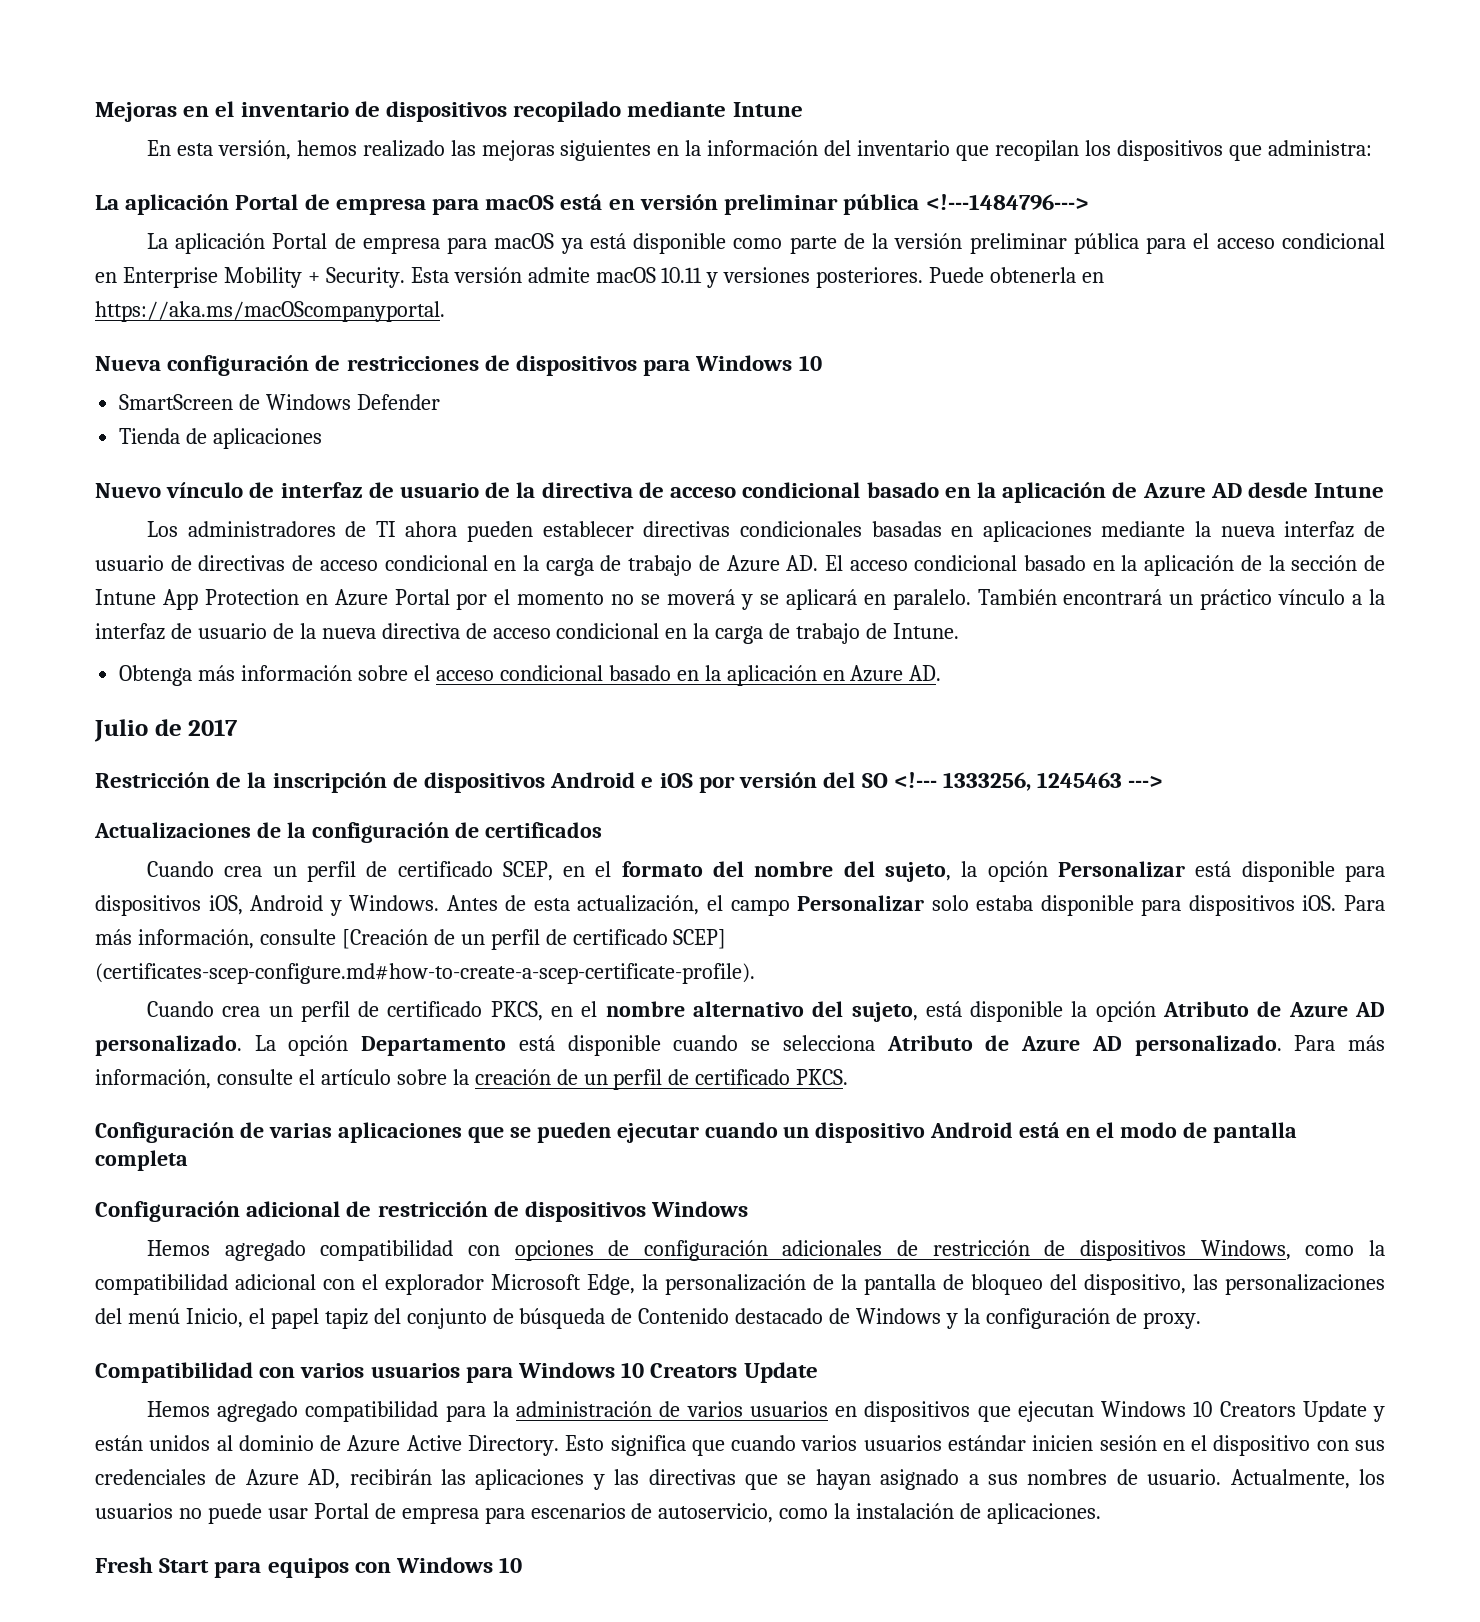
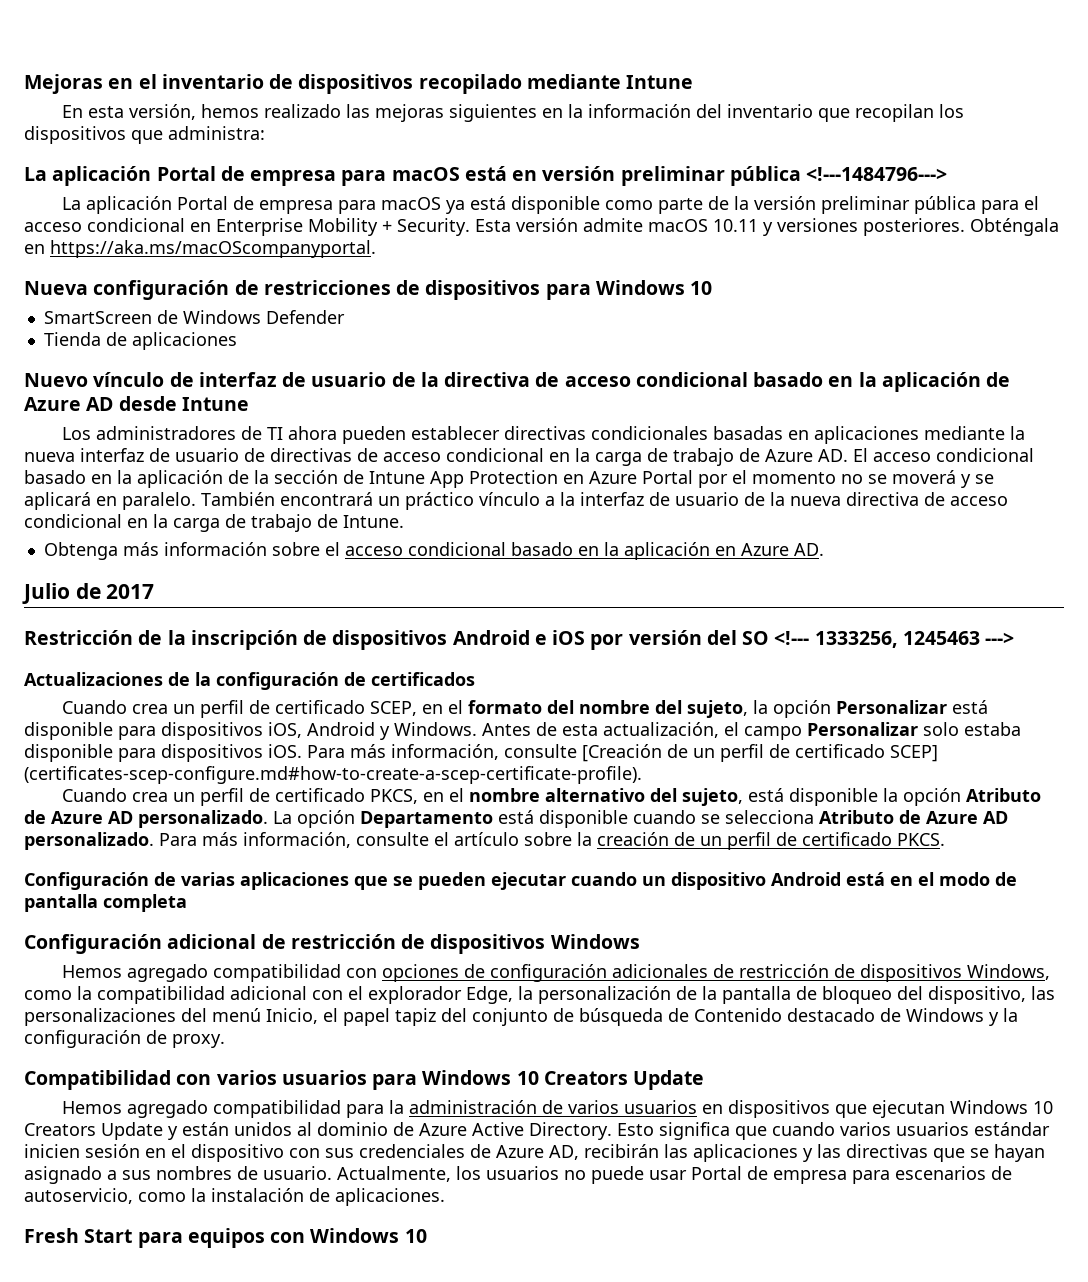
[929,267,1077,283] Puede obtenerla -> [970,218,1059,236] Obténgala
[491,1274,581,1290] Microsoft -> (462, 995) none

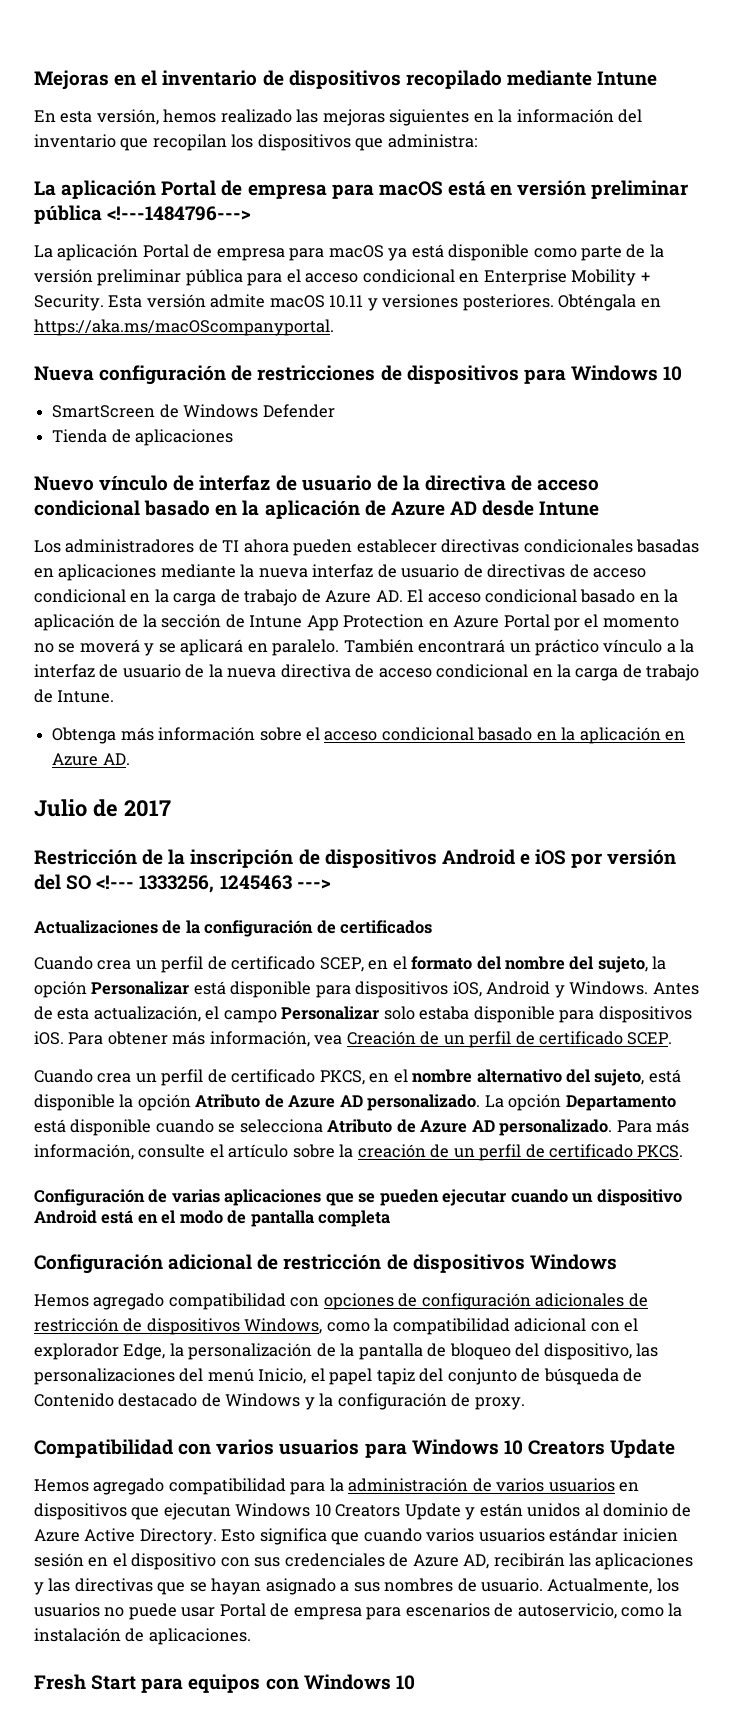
[350,744,938,762] [24,766,642,784] más información, consulte [Creación de un perfil de certificado SCEP] (certificates-scep-configure.md#how-to-create-a-scep-certificate-profile). -> [107,1031,673,1048] obtener más información, vea Creación de un perfil de certificado SCEP.

